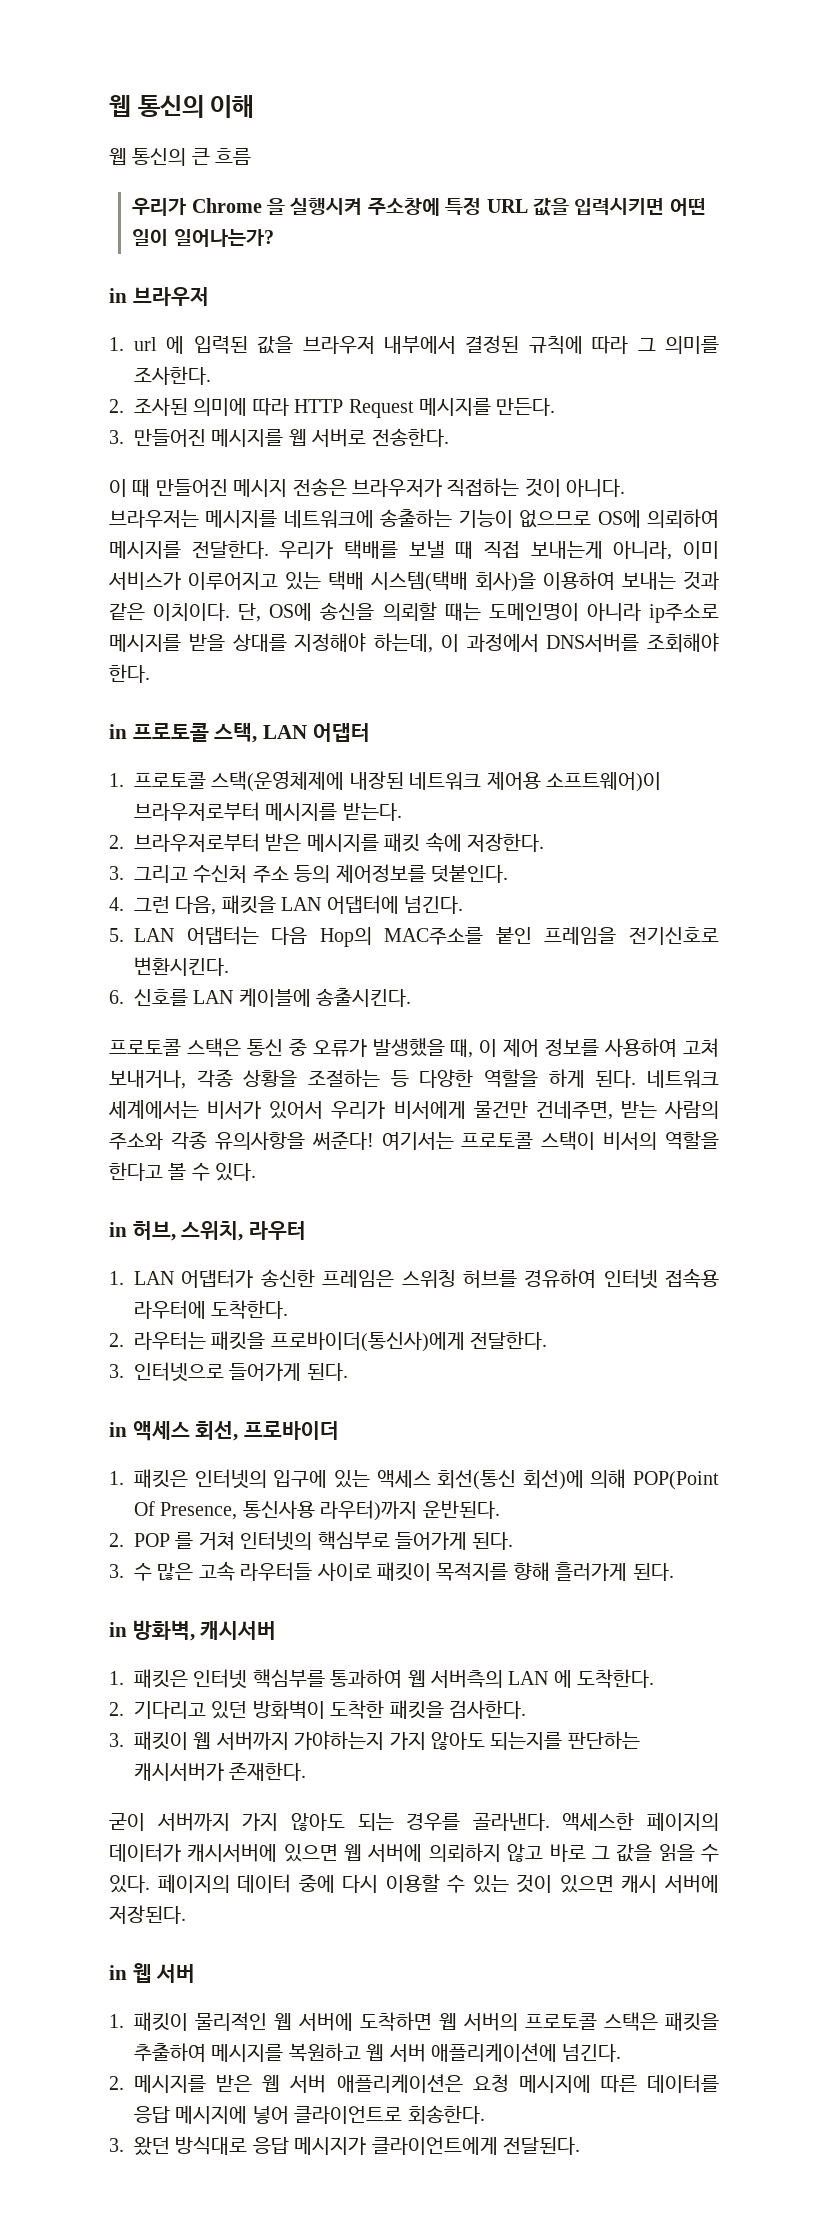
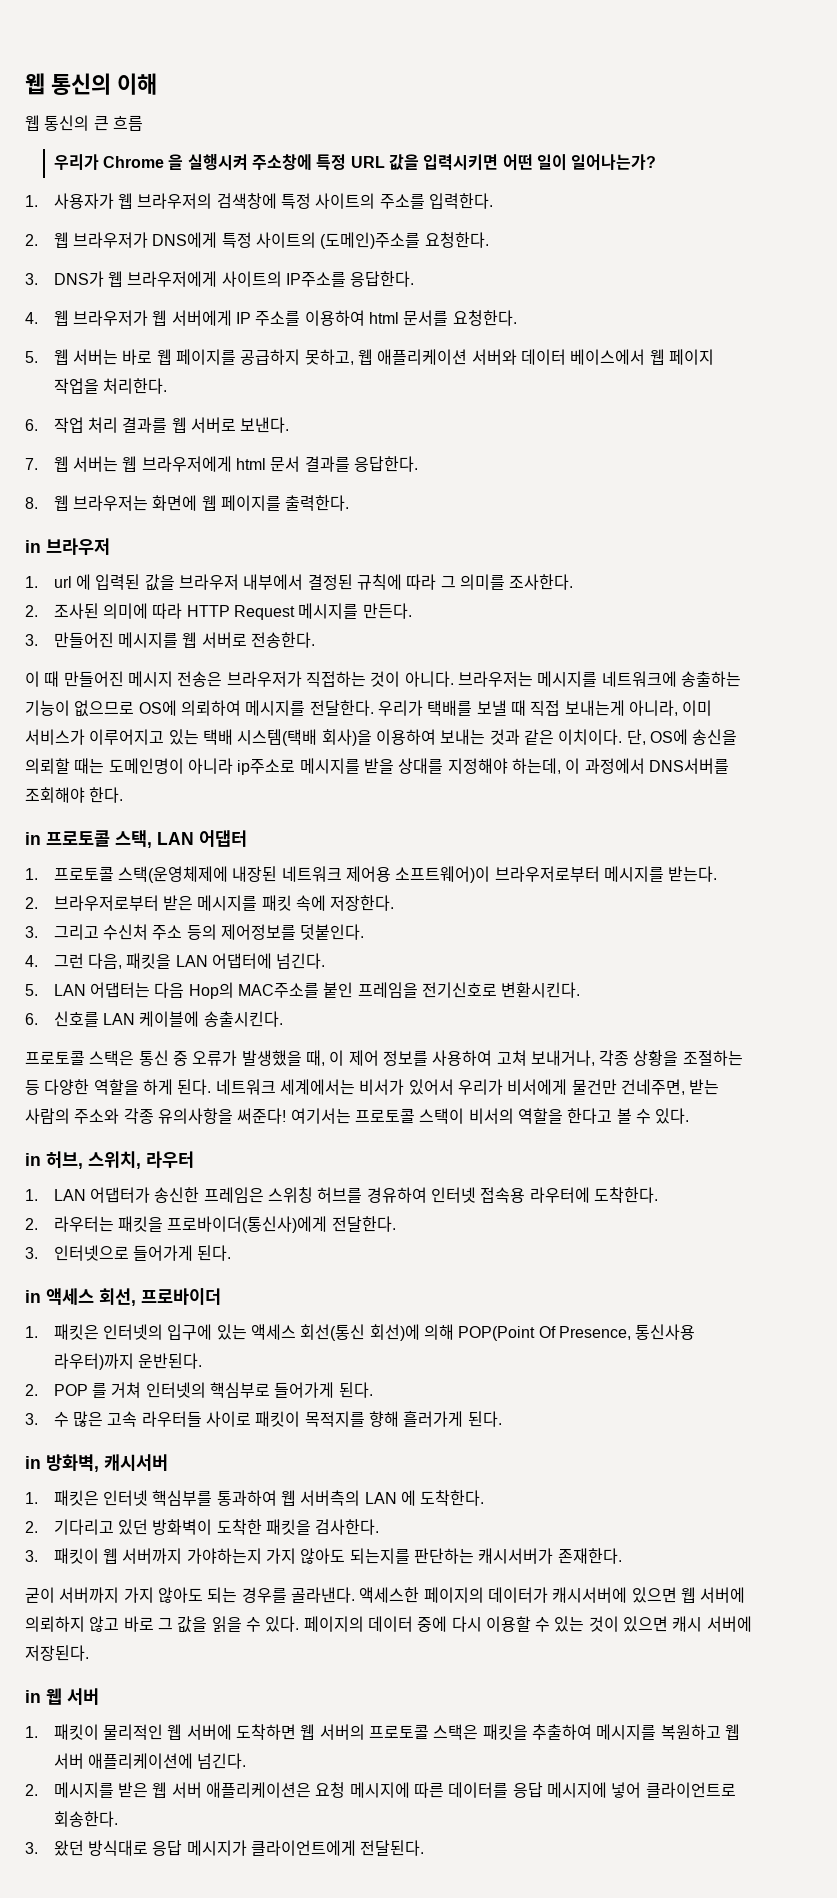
(274, 238) none -> [25,193,493,209] [25,232,489,249] [25,271,415,287] [25,310,517,326] [25,349,714,365] [53,378,168,394] [25,417,290,433] [25,456,418,472] [25,495,350,511] // 1. 사용자가 웹 브라우저의 검색창에 특정 사이트의 주소를 입력한다. // 2. 웹 브라우저가 DNS에게 특정 사이트의 (도메인)주소를 요청한다. // 3. DNS가 웹 브라우저에게 사이트의 IP주소를 응답한다. // 4. 웹 브라우저가 웹 서버에게 IP 주소를 이용하여 html 문서를 요청한다. // 5. 웹 서버는 바로 웹 페이지를 공급하지 못하고, 웹 애플리케이션 서버와 데이터 베이스에서 웹 페이지 작업을 처리한다. // 6. 작업 처리 결과를 웹 서버로 보낸다. // 7. 웹 서버는 웹 브라우저에게 html 문서 결과를 응답한다. // 8. 웹 브라우저는 화면에 웹 페이지를 출력한다.

